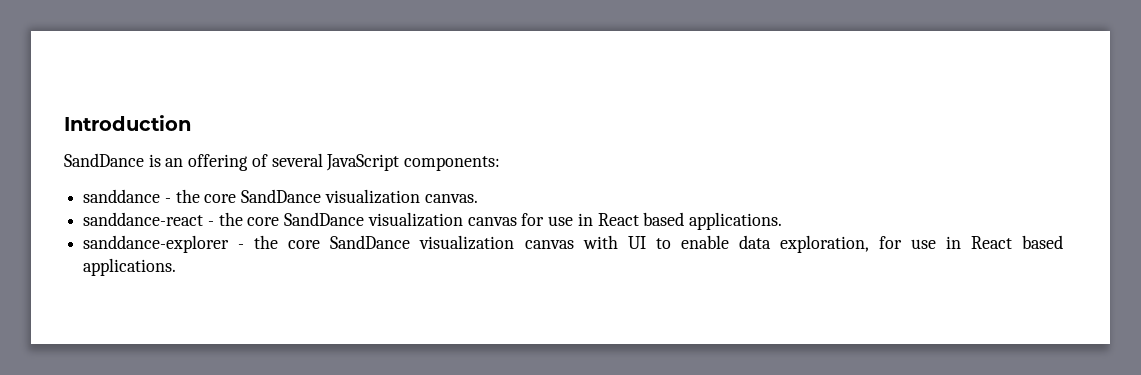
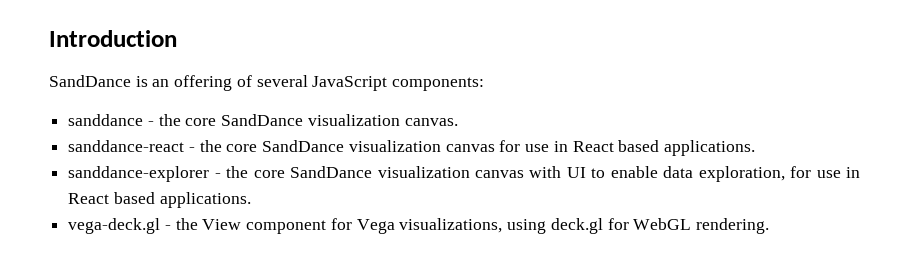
(177, 267) none -> [68,218,769,234] // vega-deck.gl - the View component for Vega visualizations, using deck.gl for WebGL rendering.

